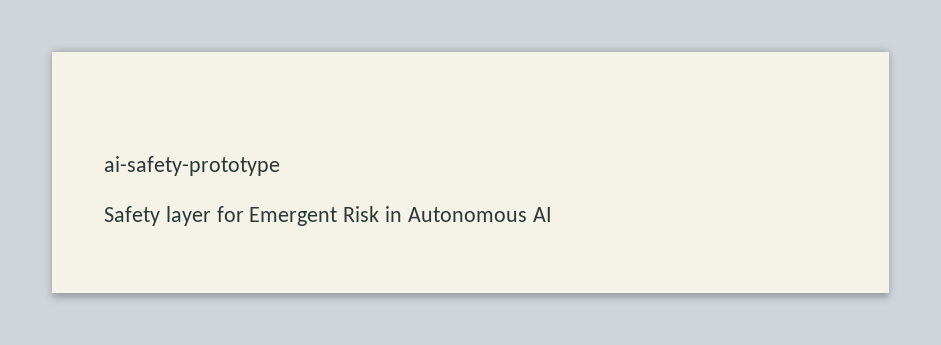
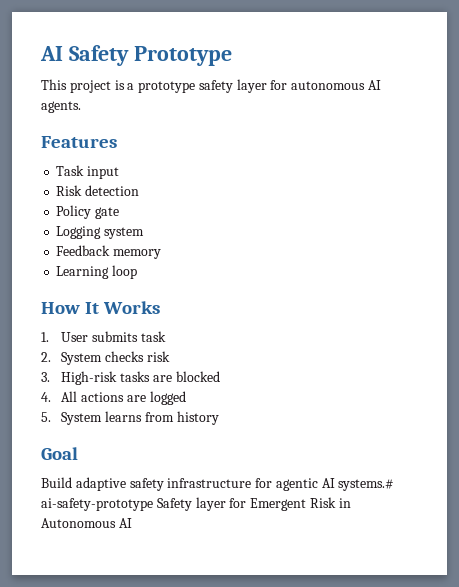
(104, 166) none -> [40,45,232,66] [41,79,382,93] [41,101,81,113] [41,136,117,148] [56,165,120,179] [56,185,140,196] [56,205,120,219] [56,226,145,239] [56,245,162,259] [56,265,138,279] [41,301,161,314] [41,331,167,342] [41,351,171,365] [41,371,220,385] [41,391,186,405] [41,411,219,425] [41,447,78,460] [41,477,395,491] AI Safety Prototype // This project is a prototype safety layer for autonomous AI agents. // Features // Task input // Risk detection // Policy gate // Logging system // Feedback memory // Learning loop // How It Works // 1. User submits task // 2. System checks risk // 3. High-risk tasks are blocked // 4. All actions are logged // 5. System learns from history // Goal // Build adaptive safety infrastructure for agentic AI systems.#
(280, 166) // -> (153, 504) none

